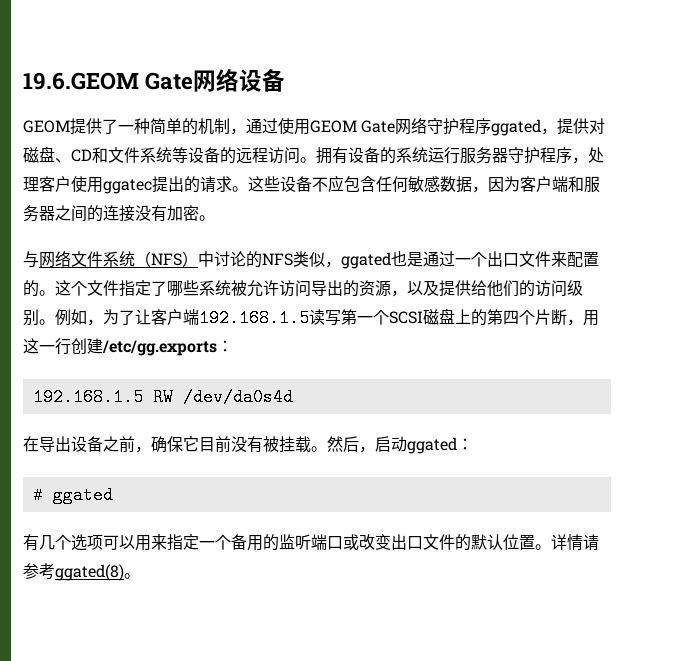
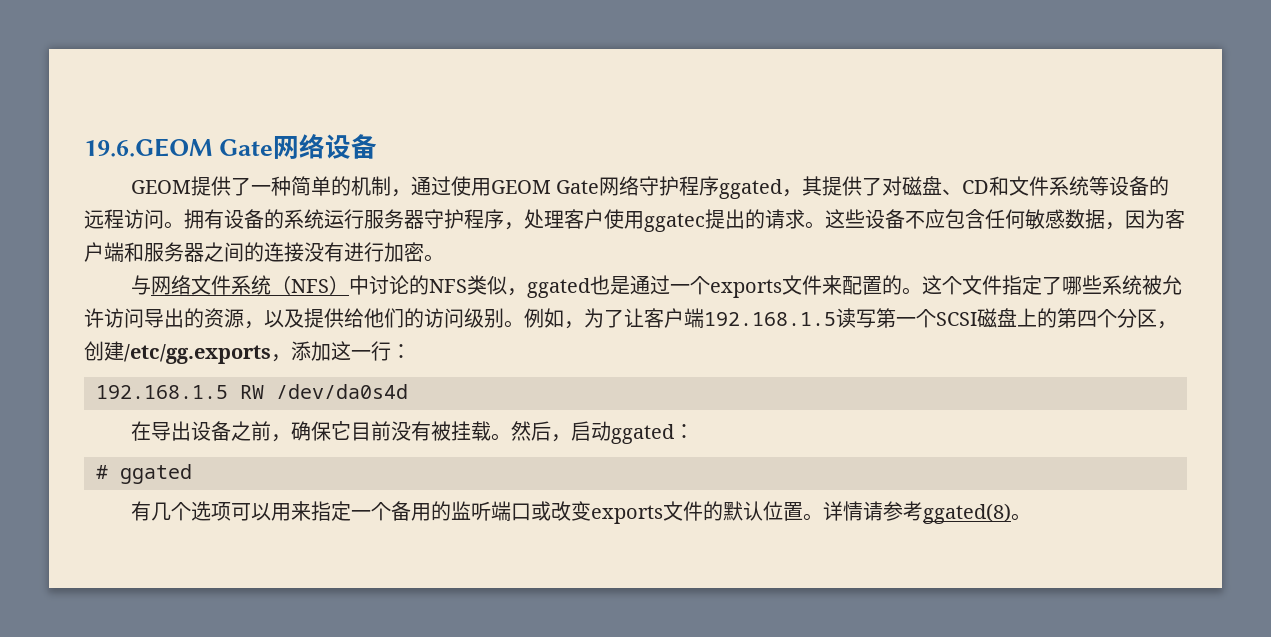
[557,118,590,135] 提供 -> [802,176,883,196] 其提供了
(167, 213) none -> [344,242,384,262] 进行
[487,251,519,267] 出口 -> [709,279,782,298] exports
[535,309,599,326] [23,338,217,356] 片断，用这一行创建/etc/gg.exports -> [1117,308,1177,329] [84,341,391,364] 分区，创建/etc/gg.exports，添加这一行
[391,534,423,550] 出口 -> [590,505,663,524] exports

